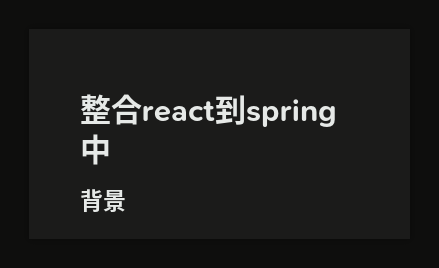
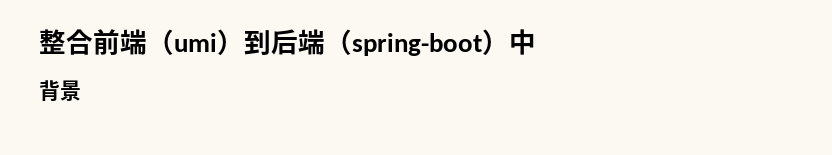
[142,95,337,127] react到spring -> [93,29,509,56] 前端（umi）到后端（spring-boot）

